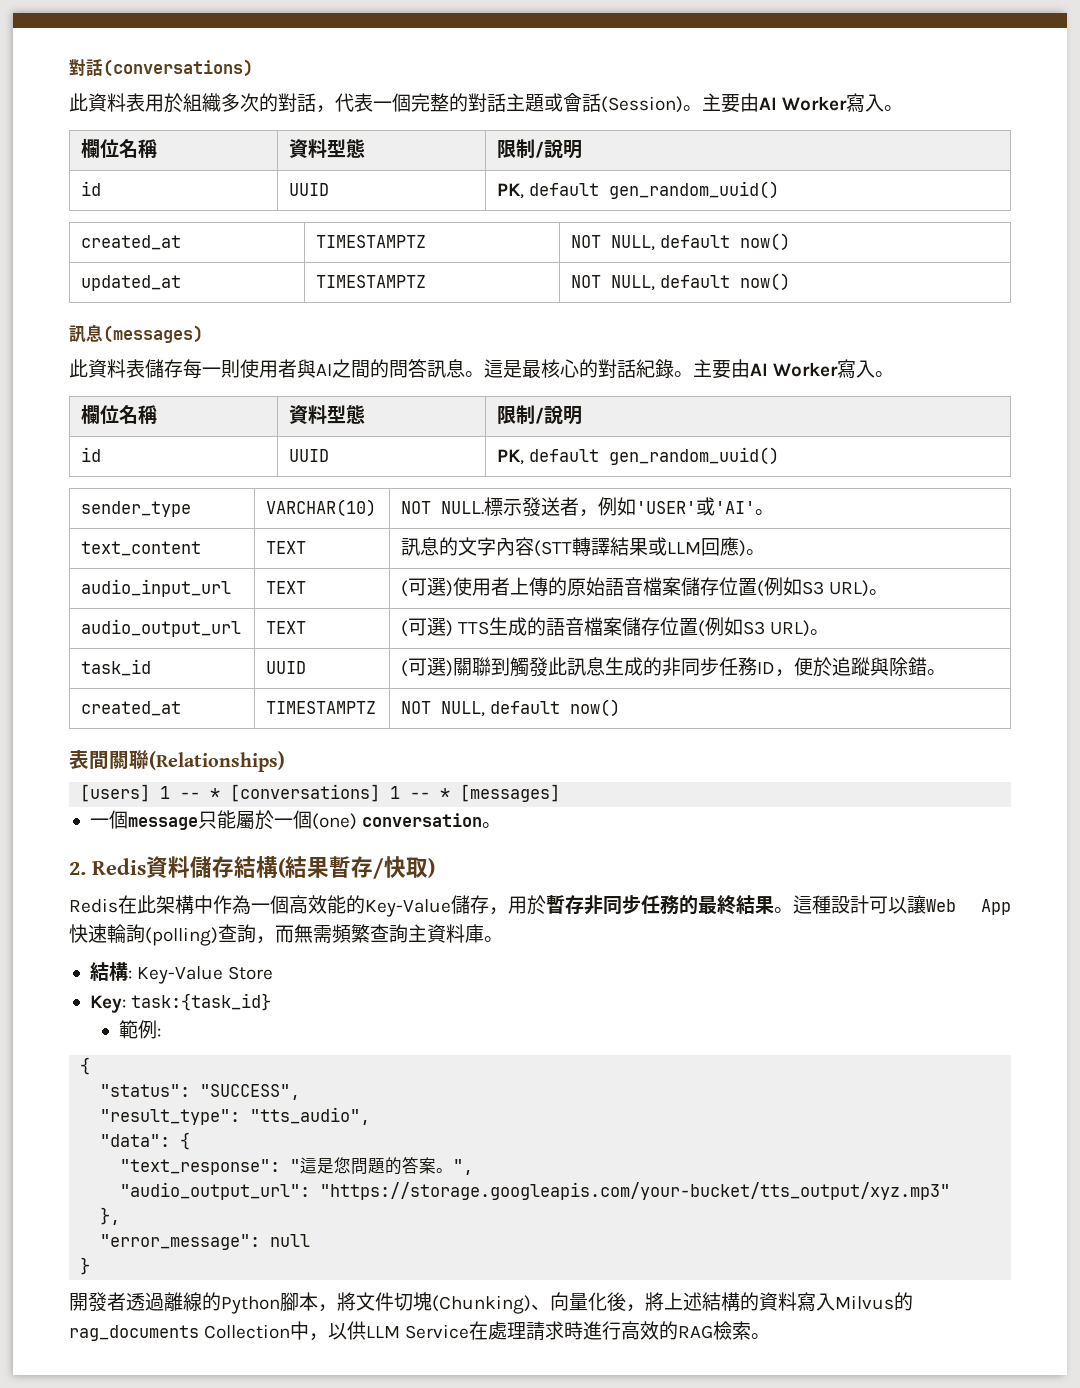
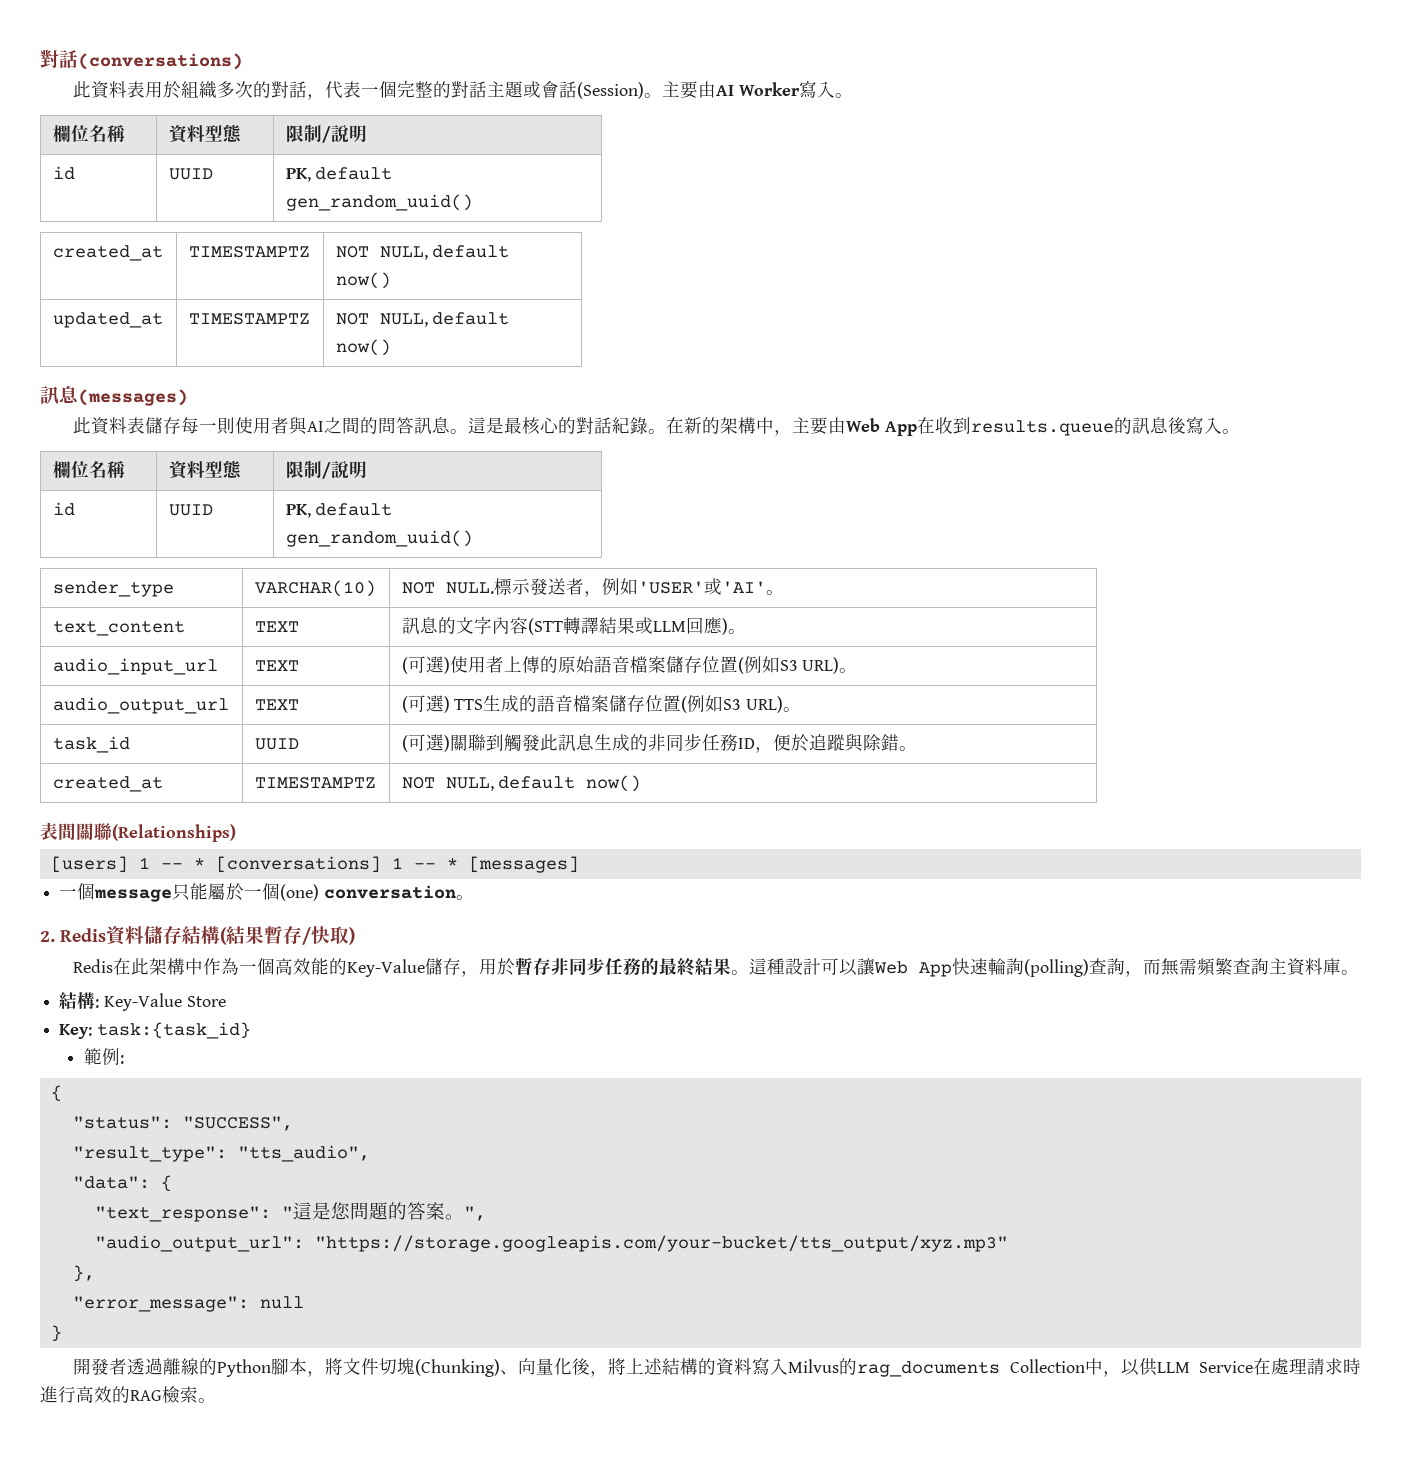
[693,359,839,379] 主要由AI Worker -> [666,417,1187,436] 在新的架構中，主要由Web App在收到results.queue的訊息後

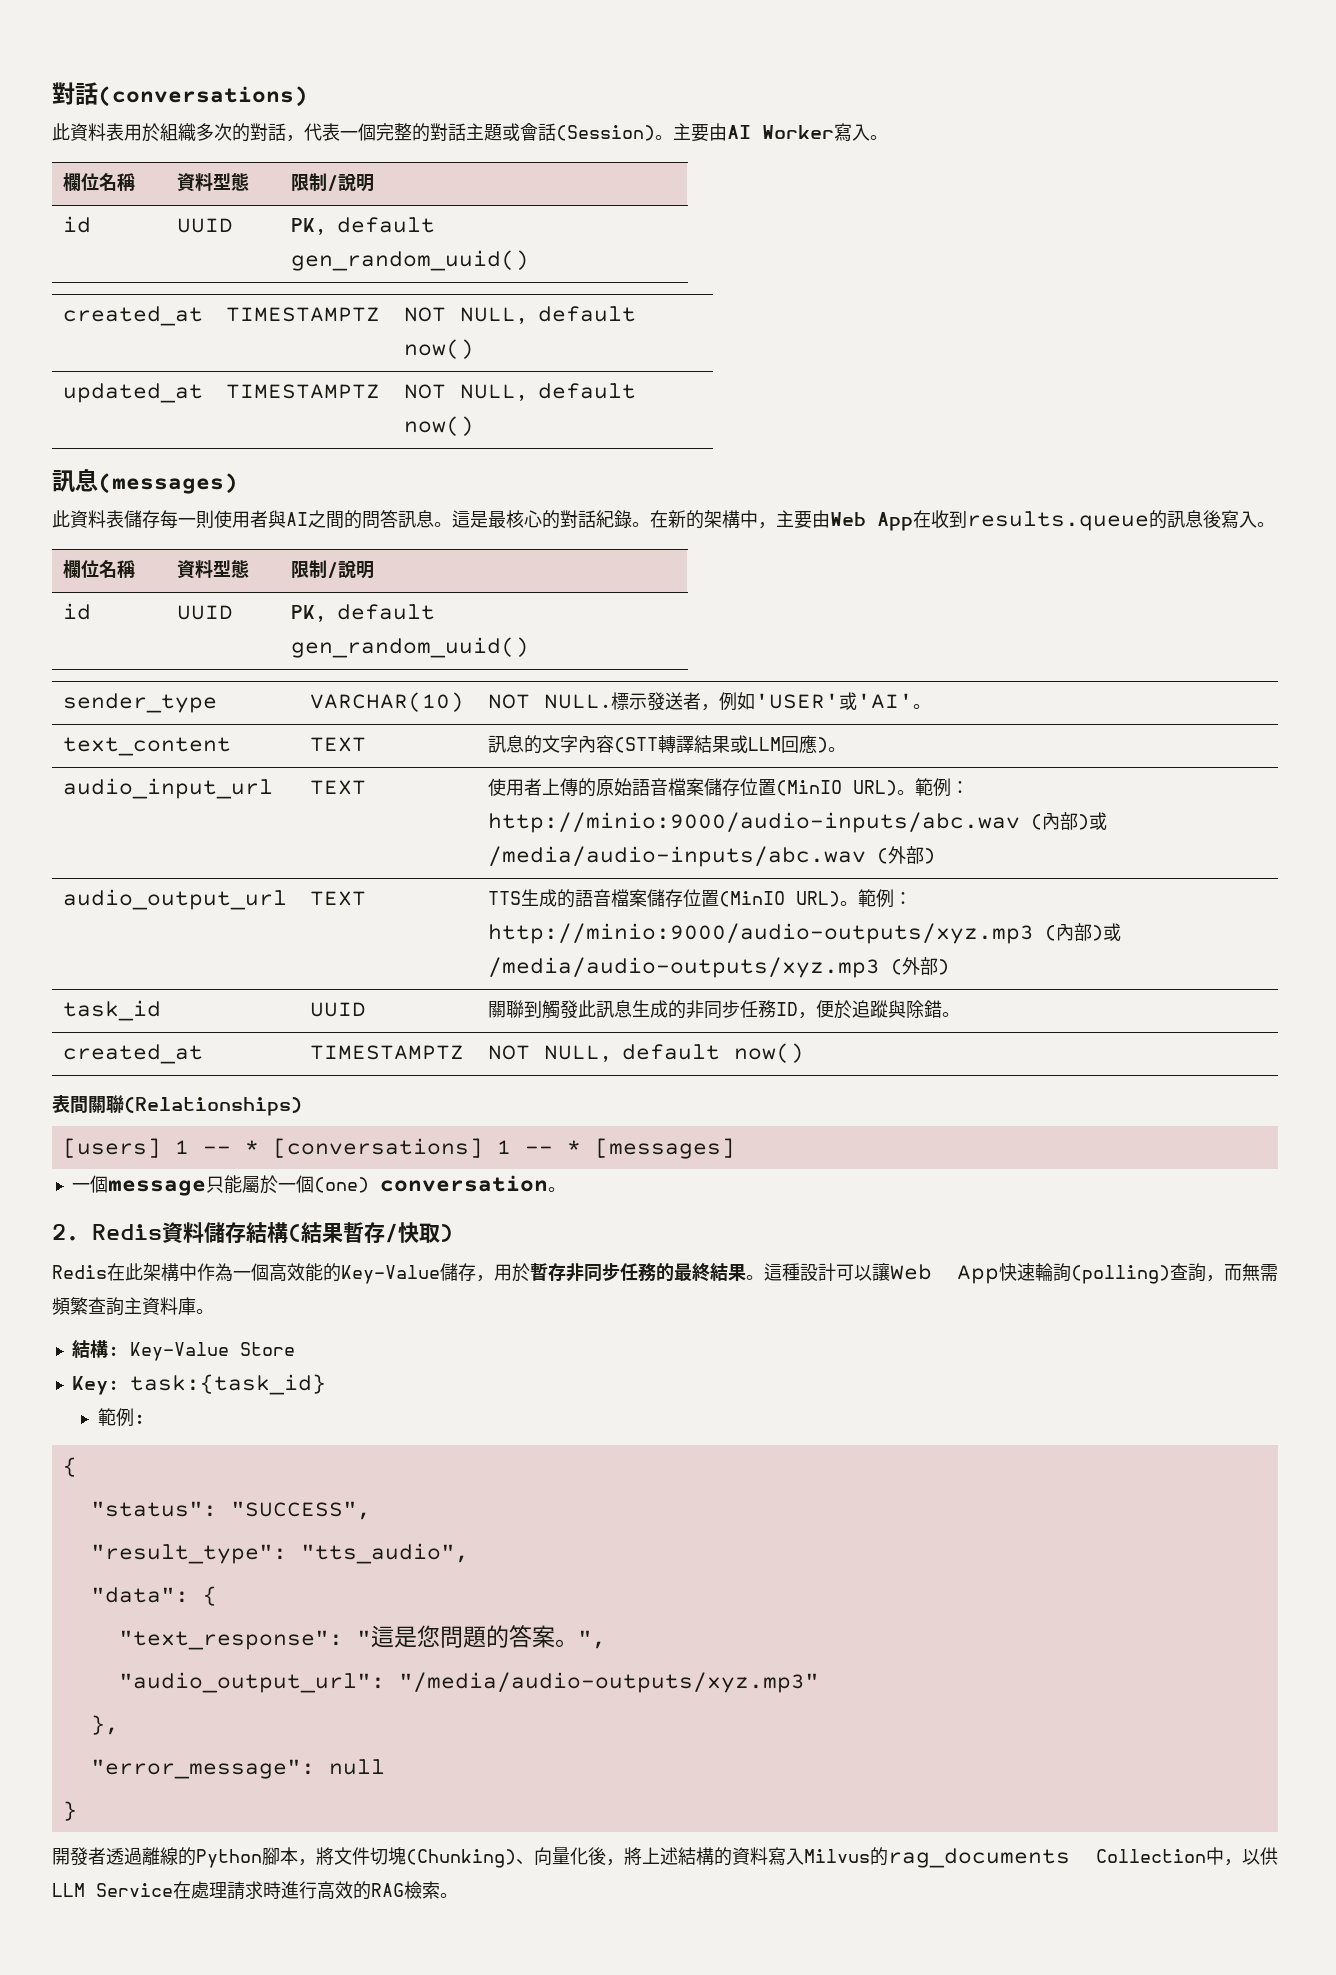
[401,656,450,674] (可選) -> (367, 787) none
[737,656,858,674] (例如S3 URL)。 -> [776,778,970,797] [488,812,1108,833] [488,846,936,867] (MinIO URL)。範例：http://minio:9000/audio-inputs/abc.wav (內部)或/media/audio-inputs/abc.wav (外部)
[401,695,450,713] (可選) -> (367, 898) none
[681,695,802,713] (例如S3 URL)。 -> [719,889,913,908] [488,923,1122,944] [488,957,950,978] (MinIO URL)。範例：http://minio:9000/audio-outputs/xyz.mp3 (內部)或/media/audio-outputs/xyz.mp3 (外部)
[401,734,450,752] (可選) -> (367, 1009) none
[314,1235,1008,1252] "https://storage.googleapis.com/your-bucket/tts_output/xyz.mp3" -> [398,1672,819,1693] "/media/audio-outputs/xyz.mp3"

